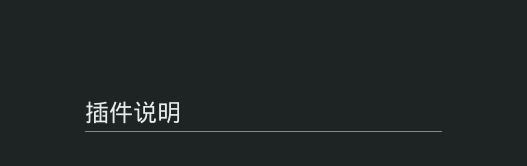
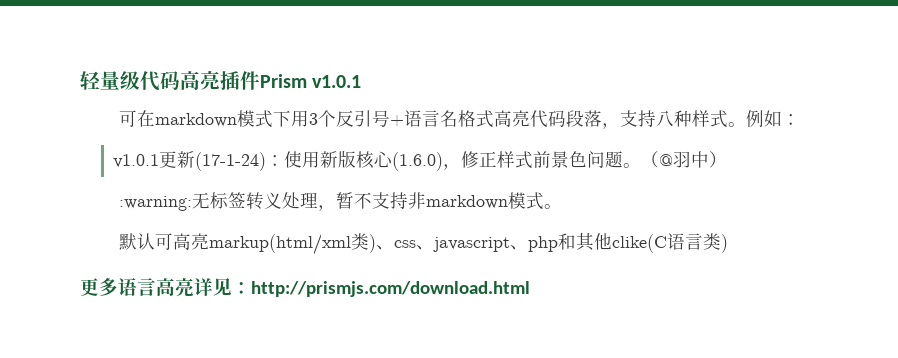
[85,101,181,124] 插件说明 -> [80,71,362,91] [119,110,801,129] [113,150,728,171] [119,192,563,211] [119,232,729,255] [80,278,530,297] 轻量级代码高亮插件Prism v1.0.1 // 可在markdown模式下用3个反引号+语言名格式高亮代码段落，支持八种样式。例如： // v1.0.1更新(17-1-24)：使用新版核心(1.6.0)，修正样式前景色问题。（@羽中） // :warning:无标签转义处理，暂不支持非markdown模式。 // 默认可高亮markup(html/xml类)、css、javascript、php和其他clike(C语言类) // 更多语言高亮详见：http://prismjs.com/download.html

